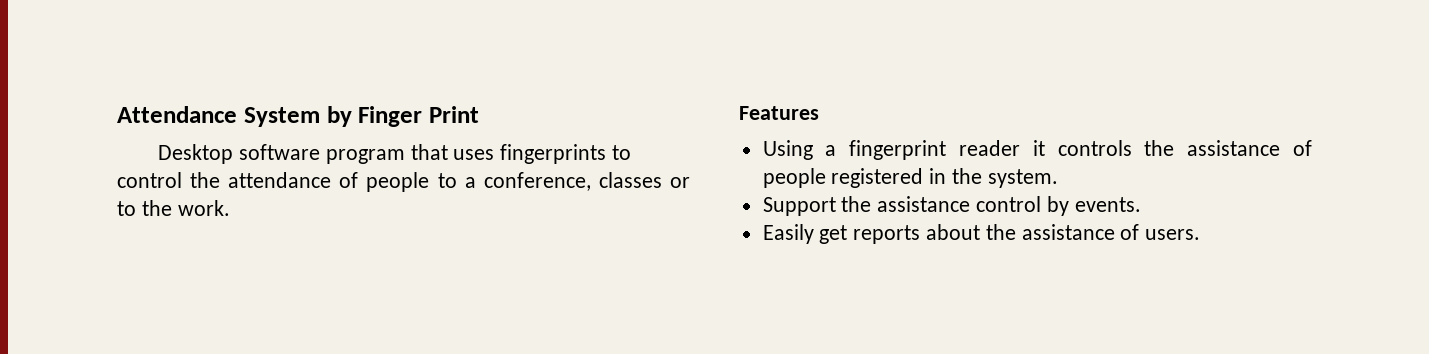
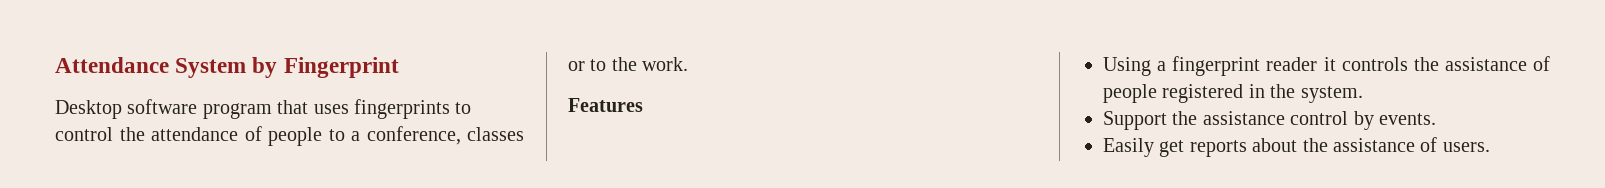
[358,106,479,127] Finger Print -> [283,57,399,78] Fingerprint

